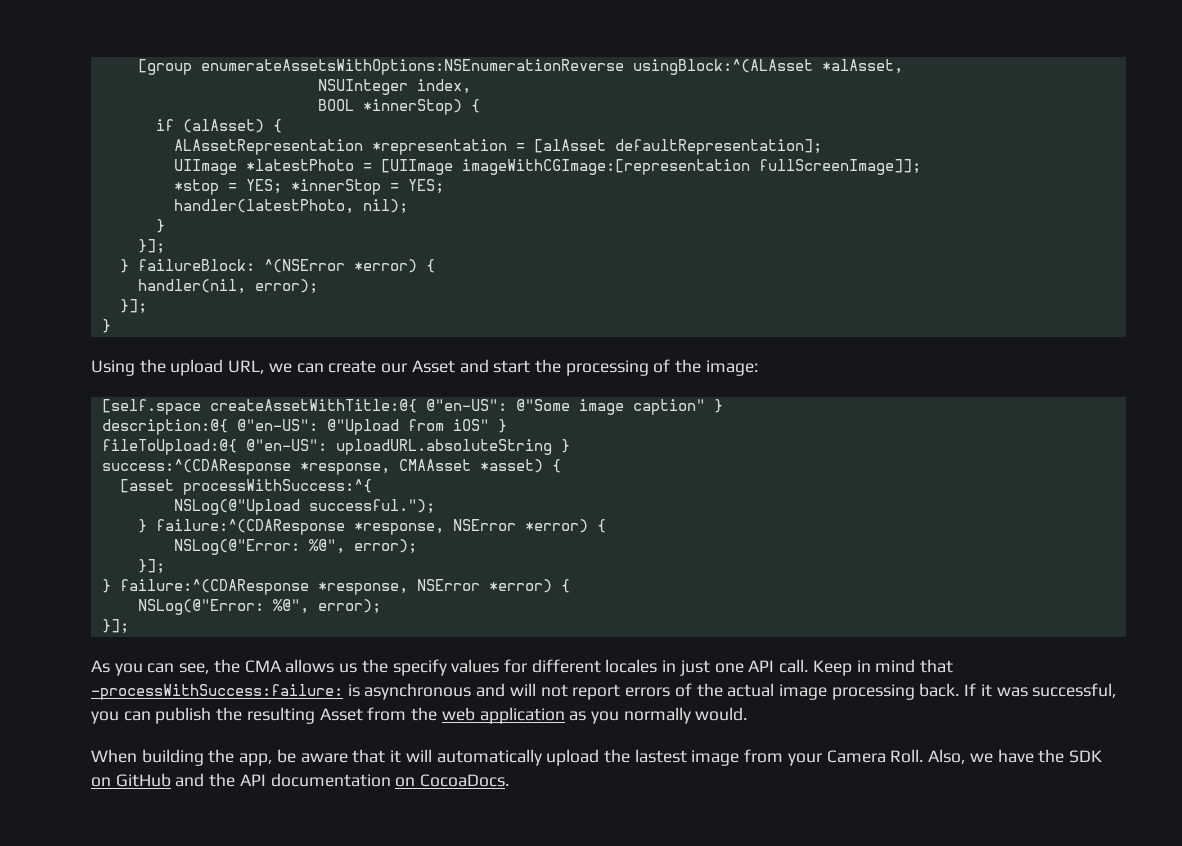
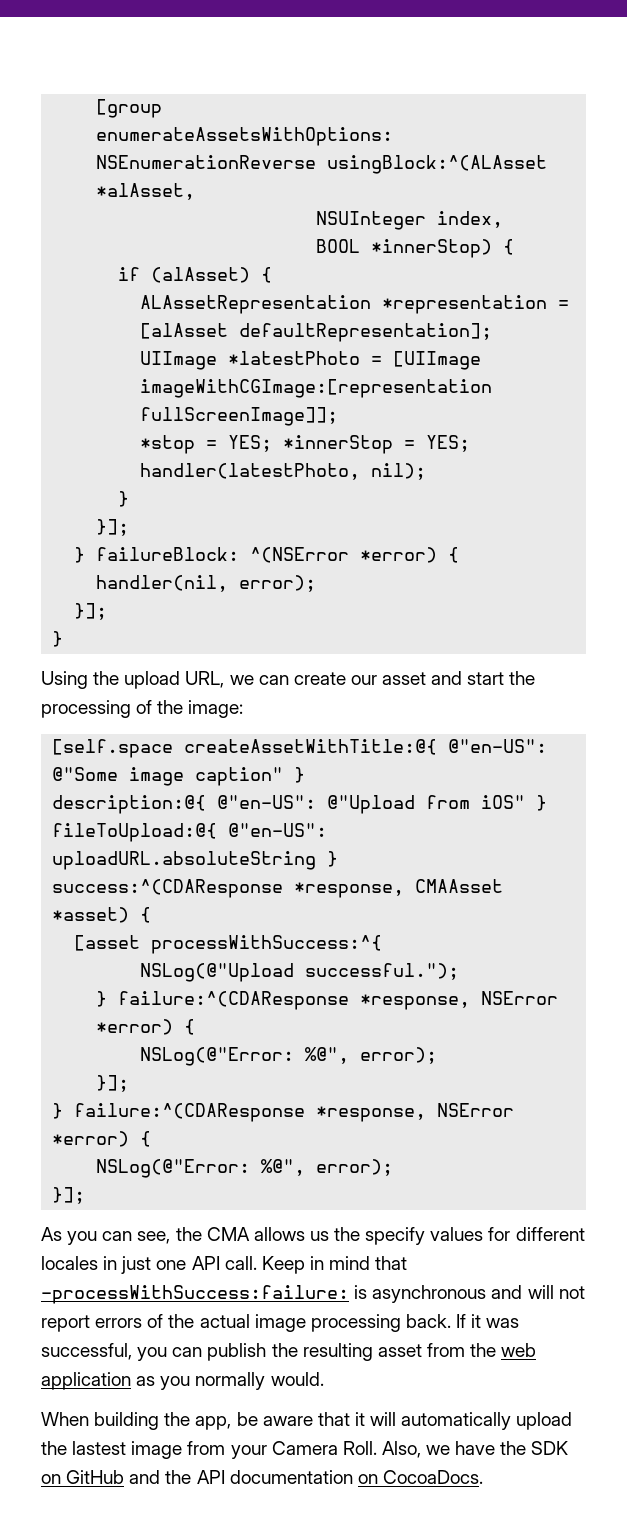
[411,360,455,373] Asset -> [382,672,427,685] asset
[319,708,363,721] Asset -> [377,1344,422,1357] asset

